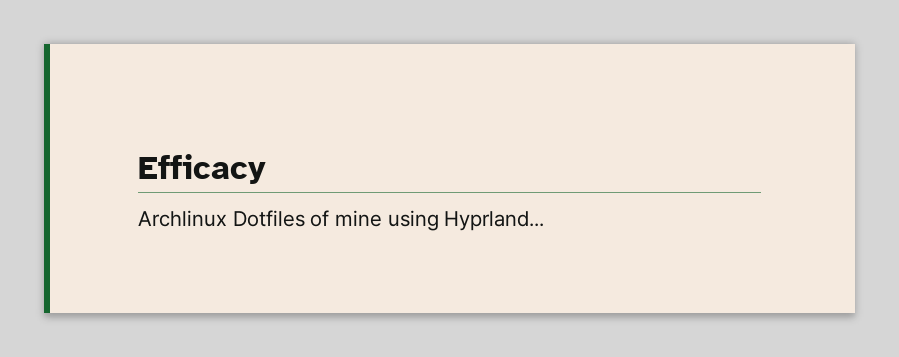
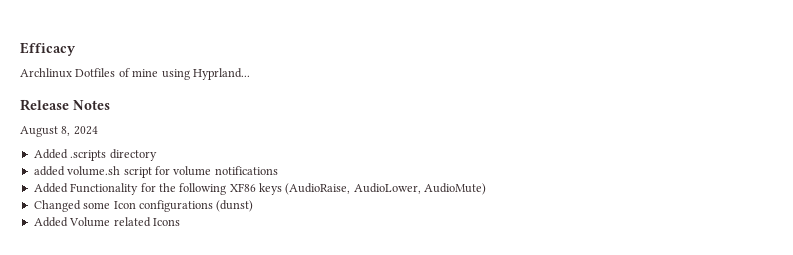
(545, 221) none -> [20,99,110,111] [20,126,98,137] [33,149,157,161] [33,166,278,178] [33,183,487,195] [33,200,254,212] [33,217,180,227] // Release Notes // August 8, 2024 // Added .scripts directory // added volume.sh script for volume notifications // Added Functionality for the following XF86 keys (AudioRaise, AudioLower, AudioMute) // Changed some Icon configurations (dunst) // Added Volume related Icons

